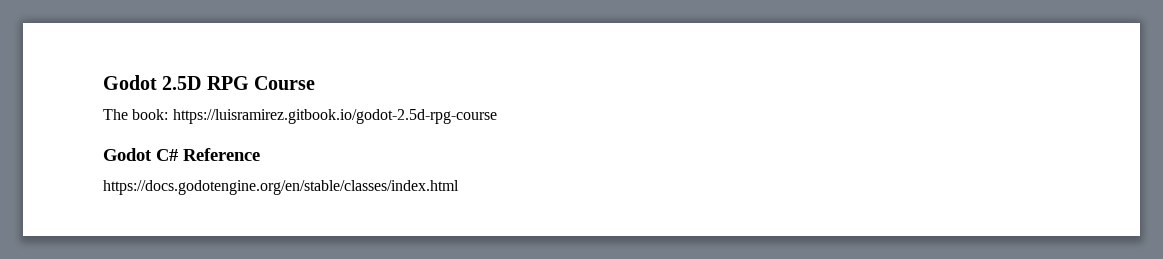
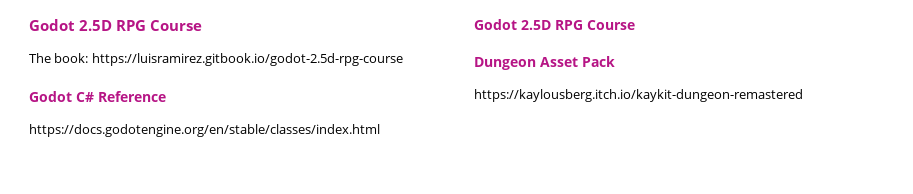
(459, 187) none -> [474,19,635,30] [474,56,615,70] [474,89,803,102] // Godot 2.5D RPG Course // Dungeon Asset Pack // https://kaylousberg.itch.io/kaykit-dungeon-remastered

